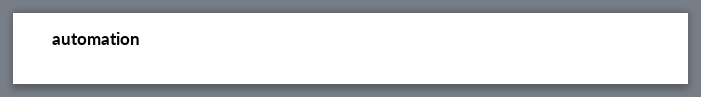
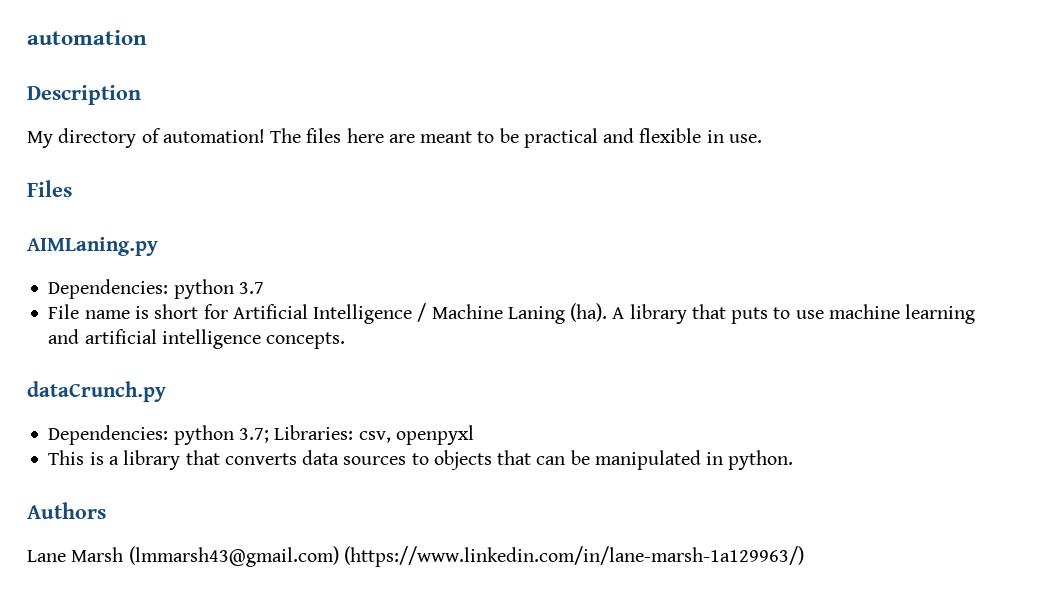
(140, 38) none -> [27,85,141,105] [27,128,762,148] [27,180,72,197] [27,237,158,256] [48,279,264,299] [48,303,976,324] [48,329,346,349] [27,381,166,402] [48,425,474,445] [48,450,794,470] [27,502,106,519] [27,546,804,567] // Description // My directory of automation! The files here are meant to be practical and flexible in use. // Files // AIMLaning.py // Dependencies: python 3.7 // File name is short for Artificial Intelligence / Machine Laning (ha). A library that puts to use machine learning and artificial intelligence concepts. // dataCrunch.py // Dependencies: python 3.7; Libraries: csv, openpyxl // This is a library that converts data sources to objects that can be manipulated in python. // Authors // Lane Marsh (lmmarsh43@gmail.com) (https://www.linkedin.com/in/lane-marsh-1a129963/)

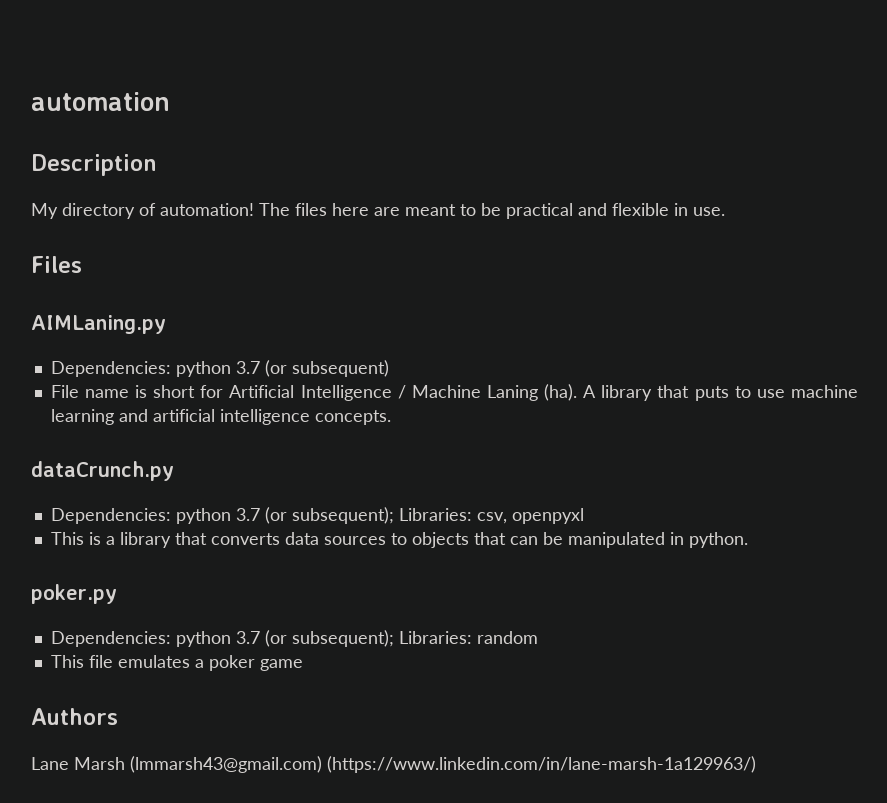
(264, 288) none -> [264,360,389,377] (or subsequent)
[238,428,269,443] 3.7; -> [235,507,394,524] 3.7 (or subsequent);
(794, 460) none -> [31,584,117,604] [50,630,538,647] [50,655,303,671] // poker.py // Dependencies: python 3.7 (or subsequent); Libraries: random // This file emulates a poker game

